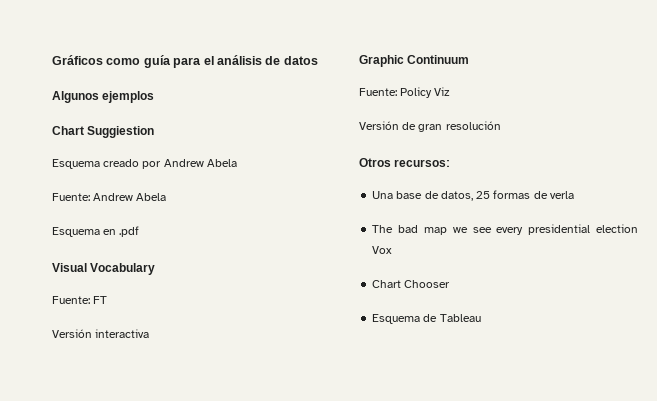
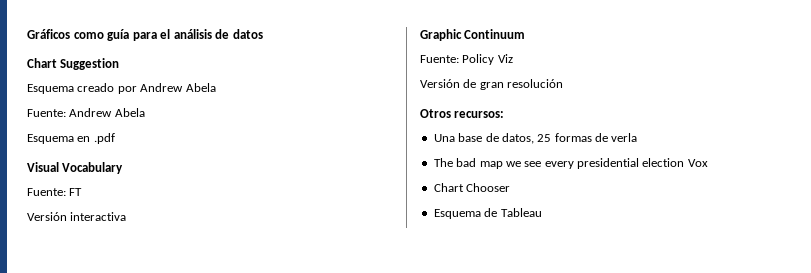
[52,91,155,103] [52,126,155,138] // Algunos ejemplos // Chart Suggiestion -> [27,58,120,70] // Chart Suggestion

